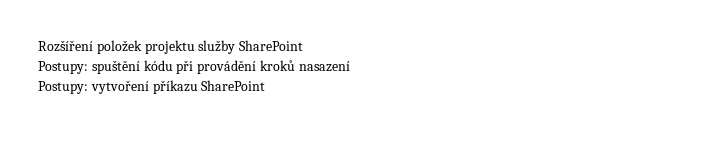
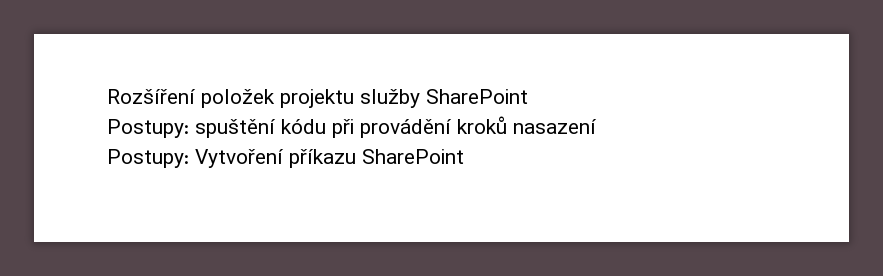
[90,80,149,94] vytvoření -> [195,149,284,168] Vytvoření

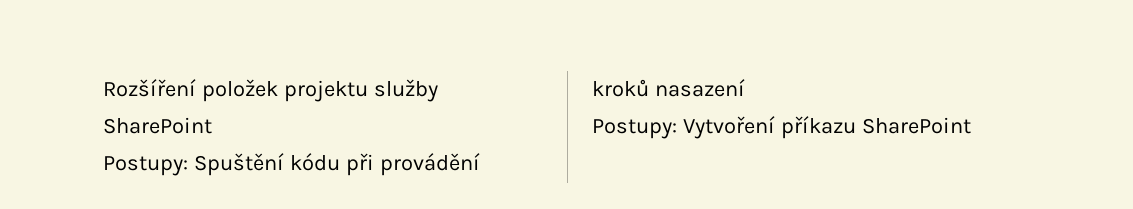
[195,119,276,138] spuštění -> [193,153,284,176] Spuštění

